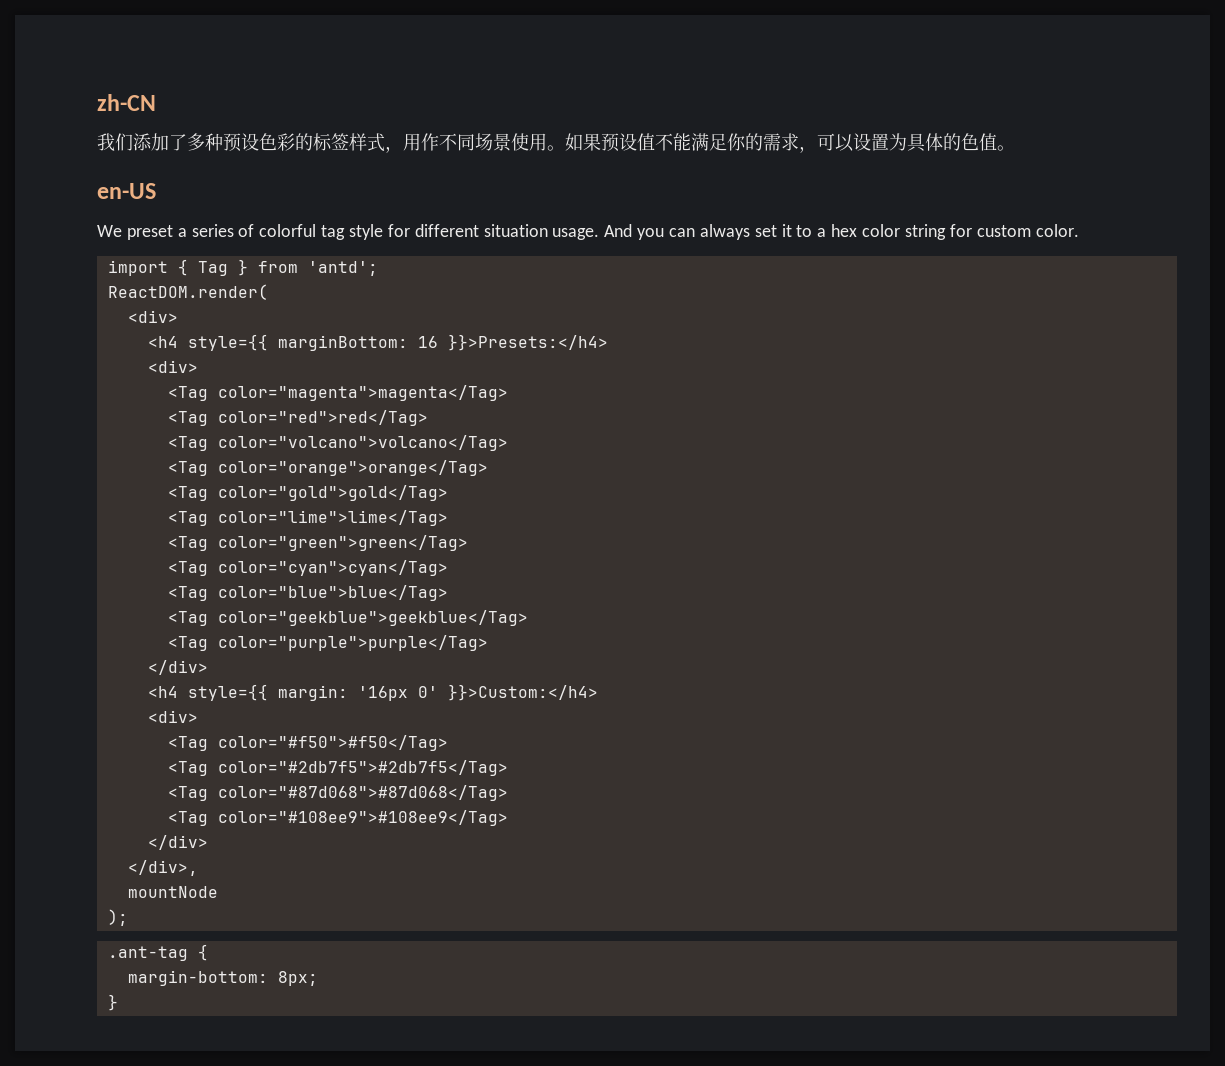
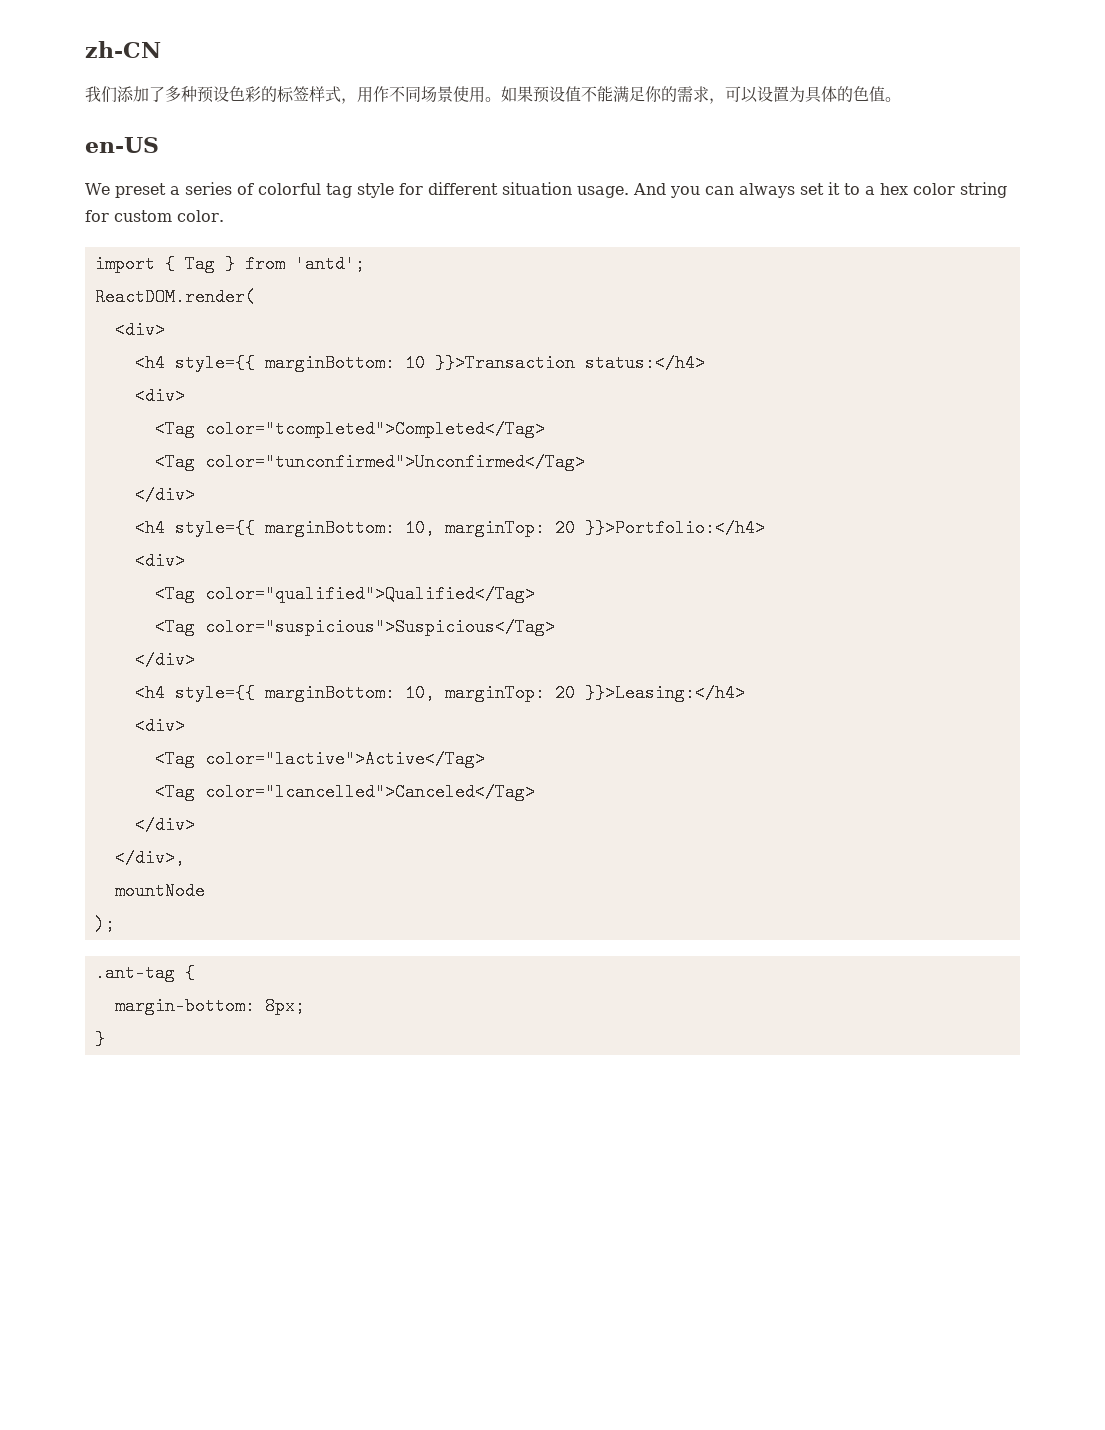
[417,334,608,351] [147,360,198,373] [167,385,508,401] [167,410,428,426] [167,435,508,451] [167,460,488,476] [167,485,448,501] [167,510,448,526] [167,535,468,551] [167,560,448,576] [167,585,448,601] [167,610,528,626] [167,635,488,651] [147,660,208,675] [147,684,598,701] [147,710,198,723] [167,735,448,751] [167,760,508,776] [167,785,508,801] [167,810,508,826] 16 }}>Presets:</h4> // <div> // <Tag color="magenta">magenta</Tag> // <Tag color="red">red</Tag> // <Tag color="volcano">volcano</Tag> // <Tag color="orange">orange</Tag> // <Tag color="gold">gold</Tag> // <Tag color="lime">lime</Tag> // <Tag color="green">green</Tag> // <Tag color="cyan">cyan</Tag> // <Tag color="blue">blue</Tag> // <Tag color="geekblue">geekblue</Tag> // <Tag color="purple">purple</Tag> // </div> // <h4 style={{ margin: '16px 0' }}>Custom:</h4> // <div> // <Tag color="#f50">#f50</Tag> // <Tag color="#2db7f5">#2db7f5</Tag> // <Tag color="#87d068">#87d068</Tag> // <Tag color="#108ee9">#108ee9</Tag> -> [404,354,705,372] [134,387,185,405] [154,420,545,438] [154,453,585,471] [134,486,195,504] [134,519,765,537] [134,552,185,570] [154,585,535,603] [154,618,555,636] [134,651,195,669] [134,684,745,702] [134,717,185,735] [154,750,485,768] [154,783,535,801] 10 }}>Transaction status:</h4> // <div> // <Tag color="tcompleted">Completed</Tag> // <Tag color="tunconfirmed">Unconfirmed</Tag> // </div> // <h4 style={{ marginBottom: 10, marginTop: 20 }}>Portfolio:</h4> // <div> // <Tag color="qualified">Qualified</Tag> // <Tag color="suspicious">Suspicious</Tag> // </div> // <h4 style={{ marginBottom: 10, marginTop: 20 }}>Leasing:</h4> // <div> // <Tag color="lactive">Active</Tag> // <Tag color="lcancelled">Canceled</Tag>

